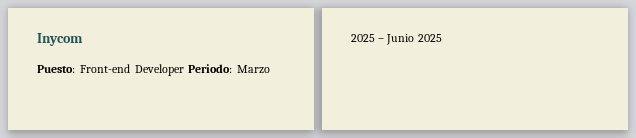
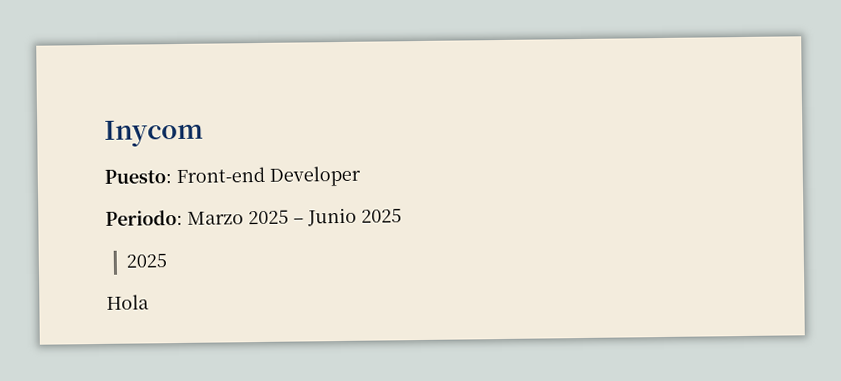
(184, 70) none -> (361, 176) //
(442, 38) none -> [125,253,167,268] [106,294,149,310] // 2025 // Hola

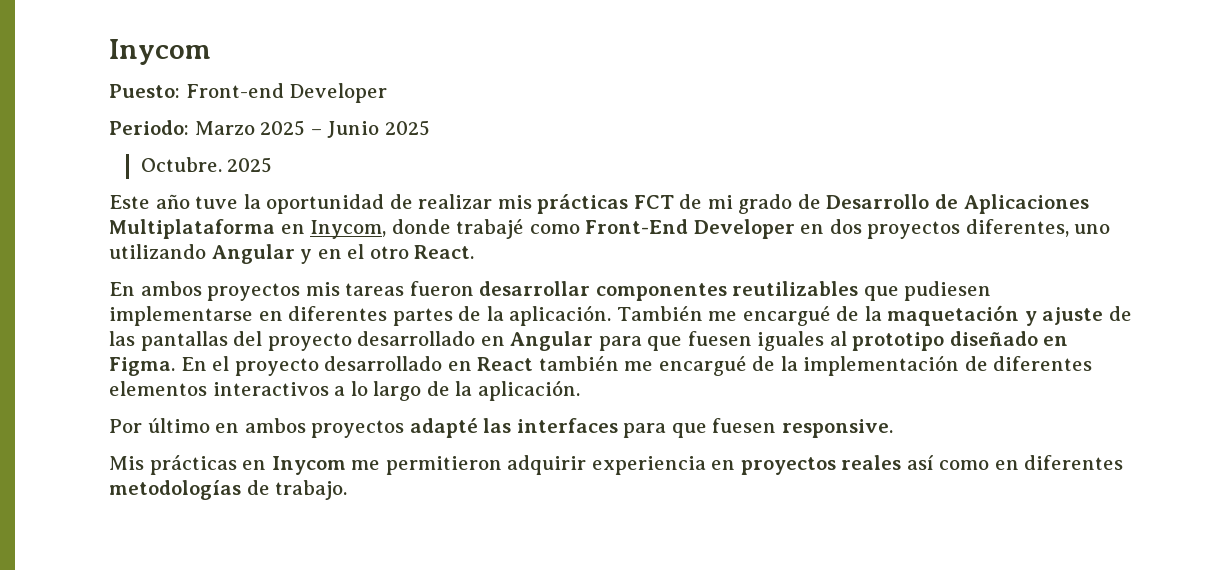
[125,253,167,268] [106,294,149,310] 2025 // Hola -> [140,157,273,173] [109,194,1089,214] [109,219,1111,239] [109,244,475,264] [109,281,992,301] [109,305,1133,326] [109,331,1069,351] [109,355,1093,376] [109,380,580,401] [109,418,893,438] [109,455,1124,475] [109,480,348,500] Octubre. 2025 // Este año tuve la oportunidad de realizar mis prácticas FCT de mi grado de Desarrollo de Aplicaciones Multiplataforma en Inycom, donde trabajé como Front-End Developer en dos proyectos diferentes, uno utilizando Angular y en el otro React. // En ambos proyectos mis tareas fueron desarrollar componentes reutilizables que pudiesen implementarse en diferentes partes de la aplicación. También me encargué de la maquetación y ajuste de las pantallas del proyecto desarrollado en Angular para que fuesen iguales al prototipo diseñado en Figma. En el proyecto desarrollado en React también me encargué de la implementación de diferentes elementos interactivos a lo largo de la aplicación. // Por último en ambos proyectos adapté las interfaces para que fuesen responsive. // Mis prácticas en Inycom me permitieron adquirir experiencia en proyectos reales así como en diferentes metodologías de trabajo.

